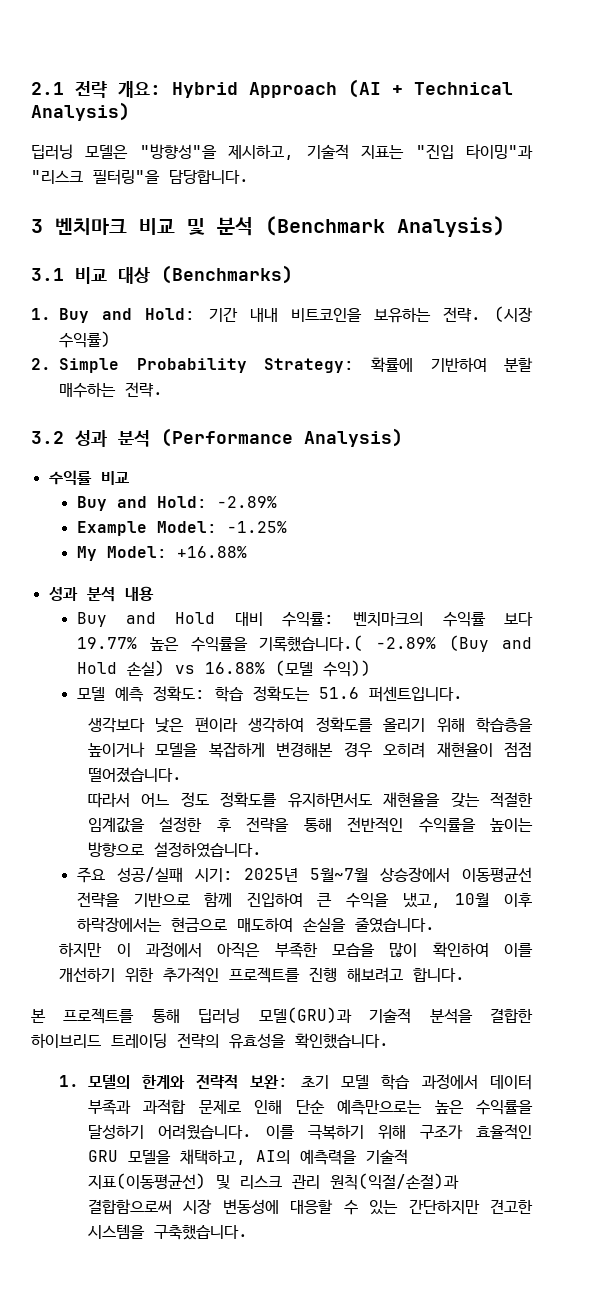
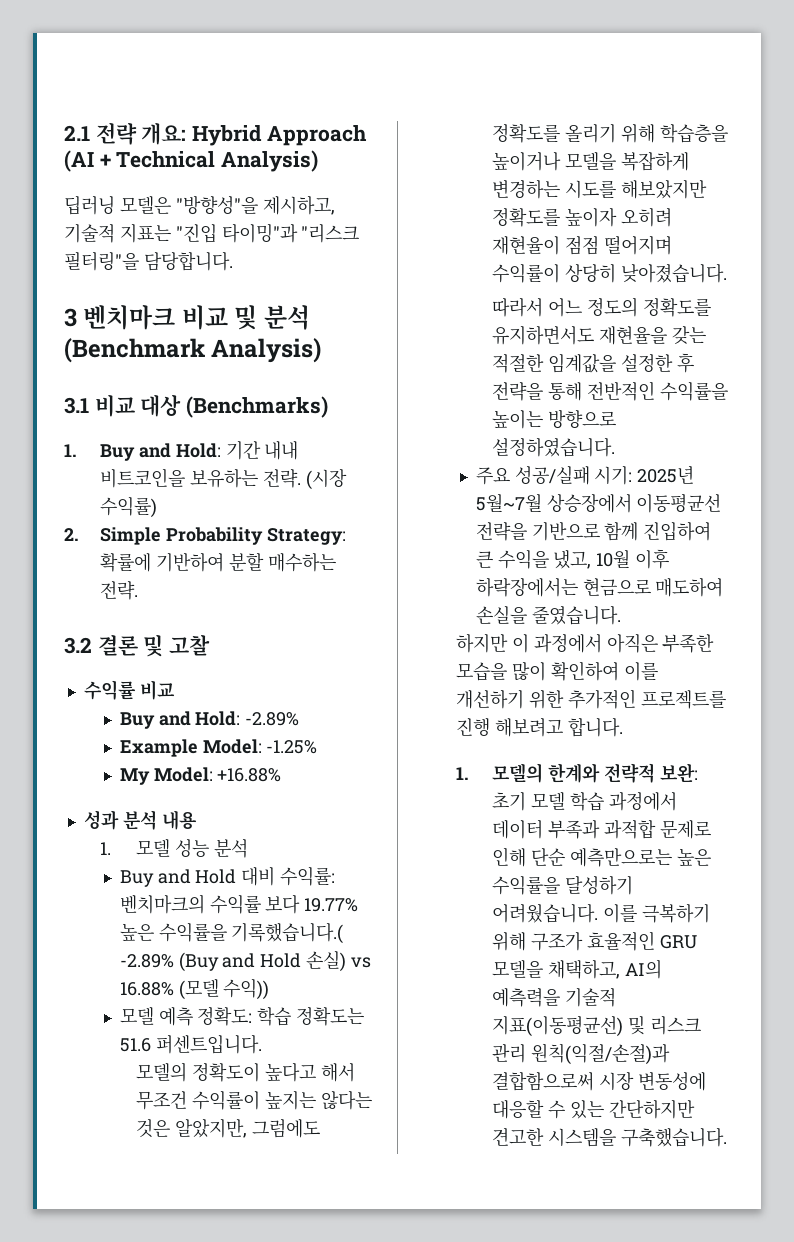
[75,428,403,447] 성과 분석 (Performance Analysis) -> [97,634,211,657] 결론 및 고찰
(154, 593) none -> [99,839,248,858] // 1. 모델 성능 분석
[87,717,305,733] 생각보다 낮은 편이라 생각하여 -> [135,1062,355,1082] [135,1090,372,1110] [135,1118,320,1138] 모델의 정확도이 높다고 해서 무조건 수익률이 높지는 않다는 것은 알았지만, 그럼에도
[276,742,532,758] [87,767,182,783] 변경해본 경우 오히려 재현율이 점점 떨어졌습니다. -> [491,179,707,199] [491,207,672,227] [491,235,672,255] [491,263,727,283] 변경하는 시도를 해보았지만 정확도를 높이자 오히려 재현율이 점점 떨어지며 수익률이 상당히 낮아졌습니다.
[180,792,209,807] 정도 -> [586,297,638,317] 정도의
[31,1007,533,1024] [31,1033,389,1049] // 본 프로젝트를 통해 딥러닝 모델(GRU)과 기술적 분석을 결합한 하이브리드 트레이딩 전략의 유효성을 확인했습니다. -> (623, 727) none

